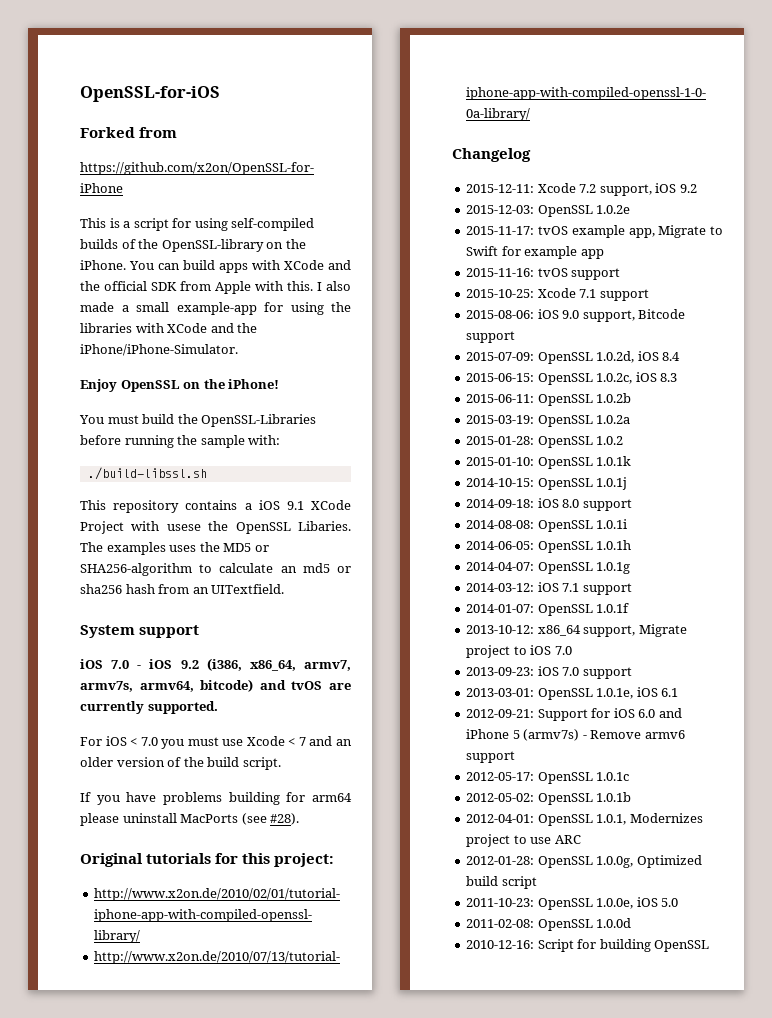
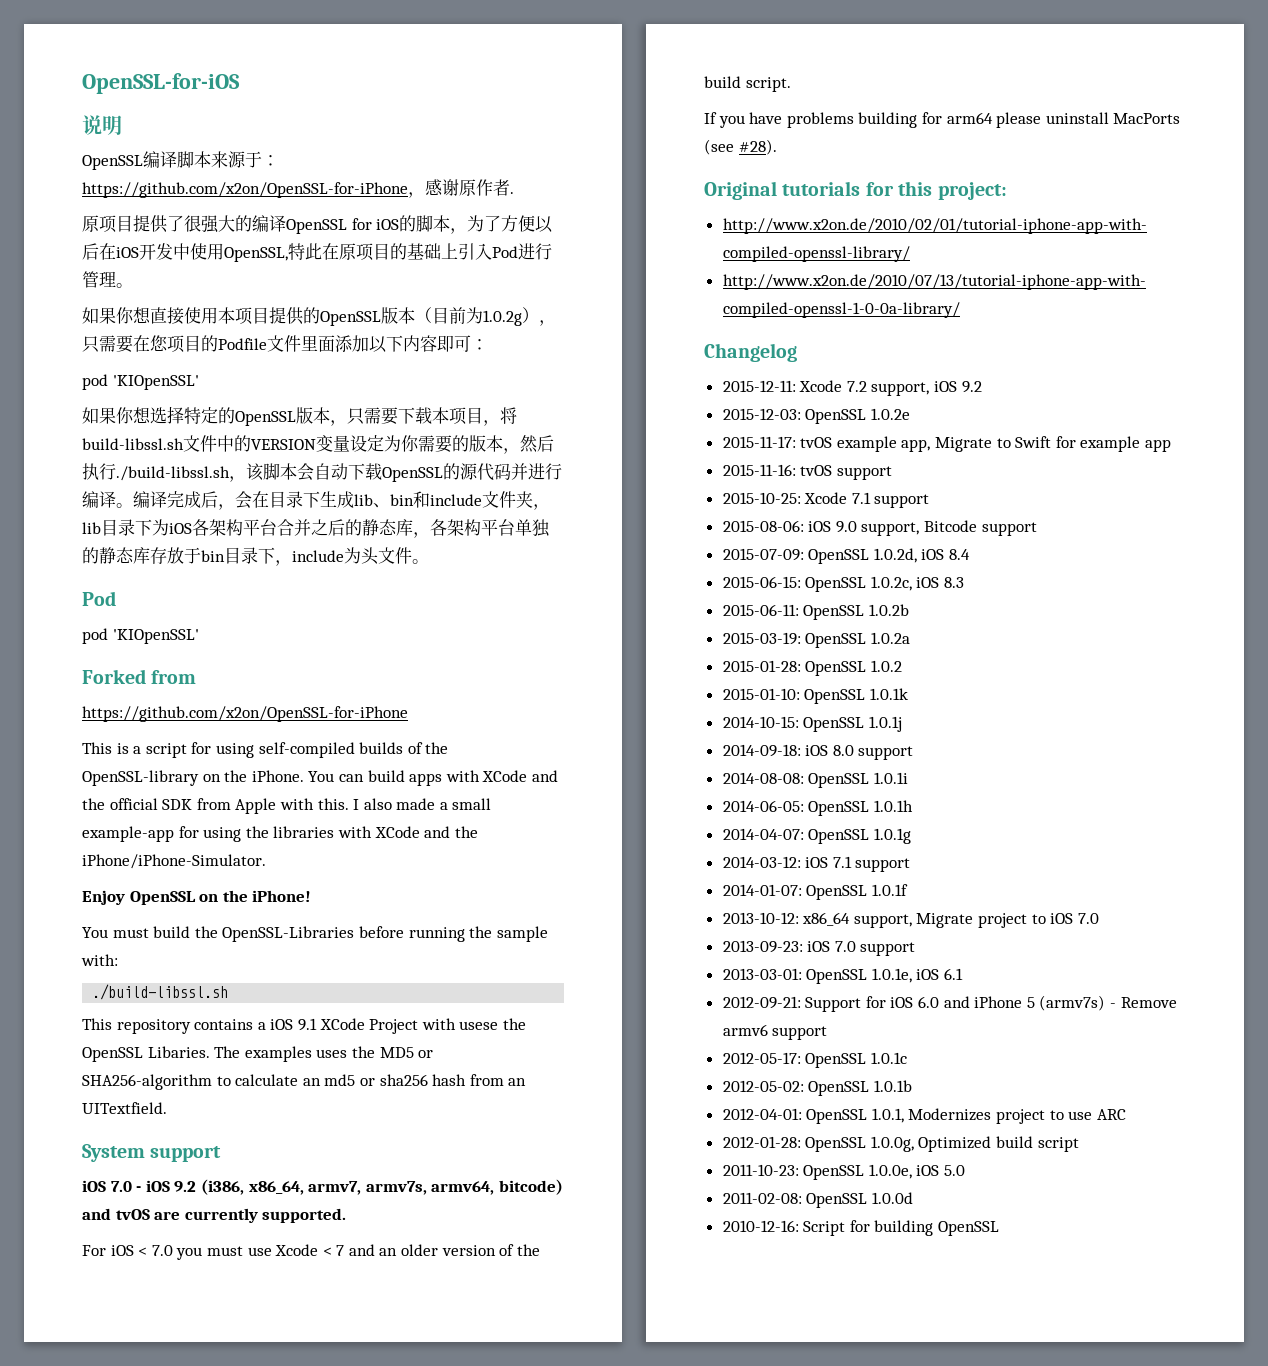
(220, 94) none -> [82,115,122,135] [82,151,279,170] [82,179,514,198] [82,215,554,234] [82,243,552,262] [82,271,133,288] [82,307,556,326] [82,335,488,353] [82,374,199,390] [82,406,517,426] [82,435,554,454] [82,463,562,482] [82,491,550,510] [82,519,550,538] [82,547,429,566] [82,591,116,606] [82,628,199,644] // 说明 // OpenSSL编译脚本来源于：https://github.com/x2on/OpenSSL-for-iPhone，感谢原作者. // 原项目提供了很强大的编译OpenSSL for iOS的脚本，为了方便以后在iOS开发中使用OpenSSL,特此在原项目的基础上引入Pod进行管理。 // 如果你想直接使用本项目提供的OpenSSL版本（目前为1.0.2g），只需要在您项目的Podfile文件里面添加以下内容即可： // pod 'KIOpenSSL' // 如果你想选择特定的OpenSSL版本，只需要下载本项目，将build-libssl.sh文件中的VERSION变量设定为你需要的版本，然后执行./build-libssl.sh，该脚本会自动下载OpenSSL的源代码并进行编译。编译完成后，会在目录下生成lib、bin和include文件夹，lib目录下为iOS各架构平台合并之后的静态库，各架构平台单独的静态库存放于bin目录下，include为头文件。 // Pod // pod 'KIOpenSSL'

